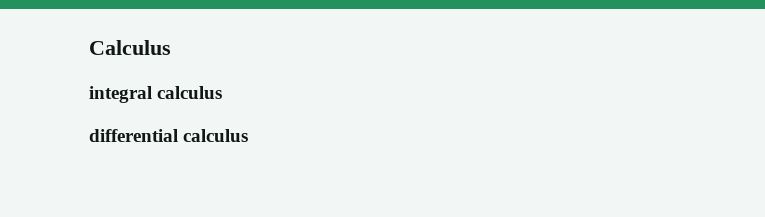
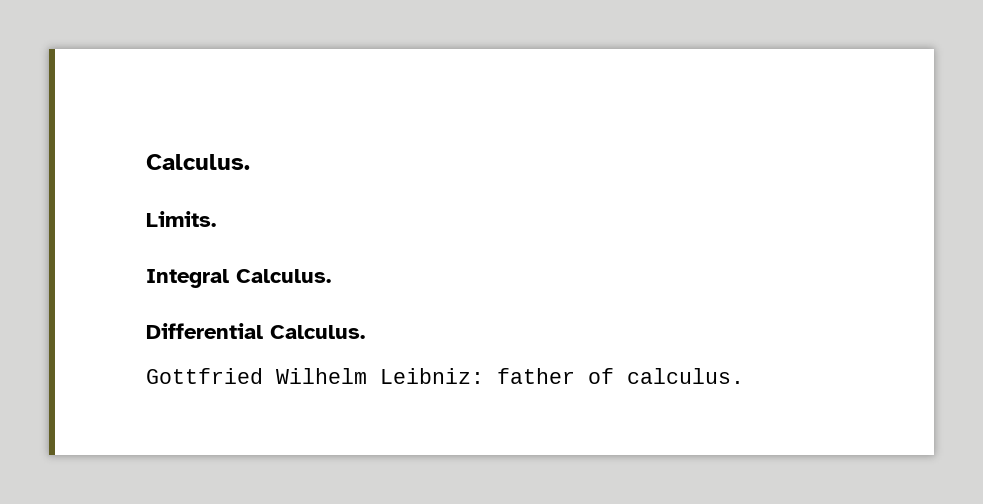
[89,40,171,55] [89,86,223,103] [89,129,249,142] Calculus // integral calculus // differential calculus -> [146,154,250,170] [146,211,216,227] [146,269,331,288] [146,323,365,339] [146,368,744,384] Calculus. // Limits. // Integral Calculus. // Differential Calculus. // Gottfried Wilhelm Leibniz: father of calculus.

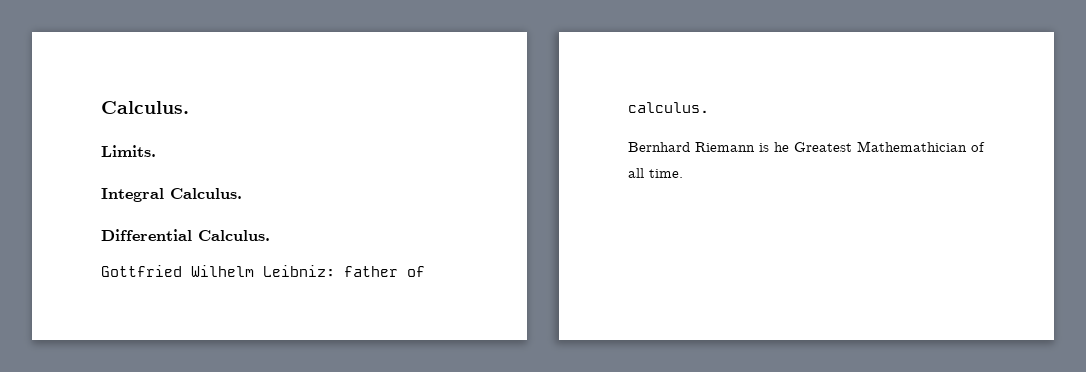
(744, 376) none -> [628,141,985,152] [628,168,683,178] // Bernhard Riemann is he Greatest Mathemathician of all time.

